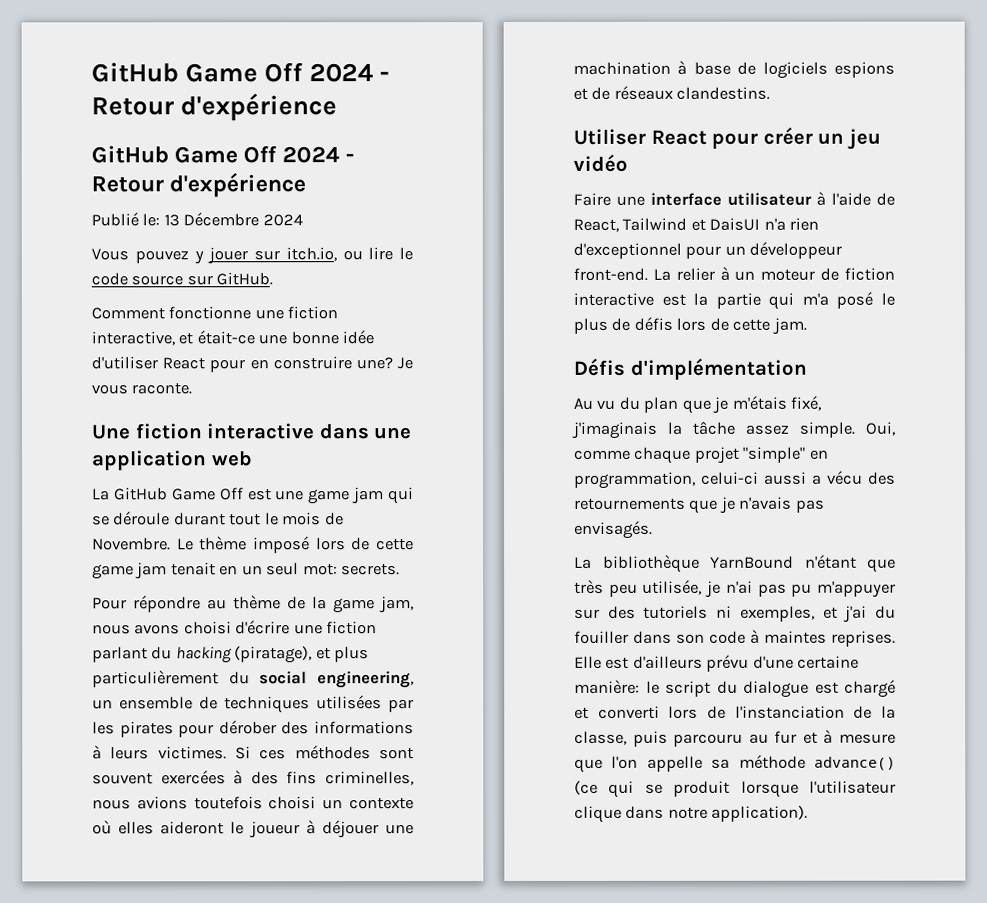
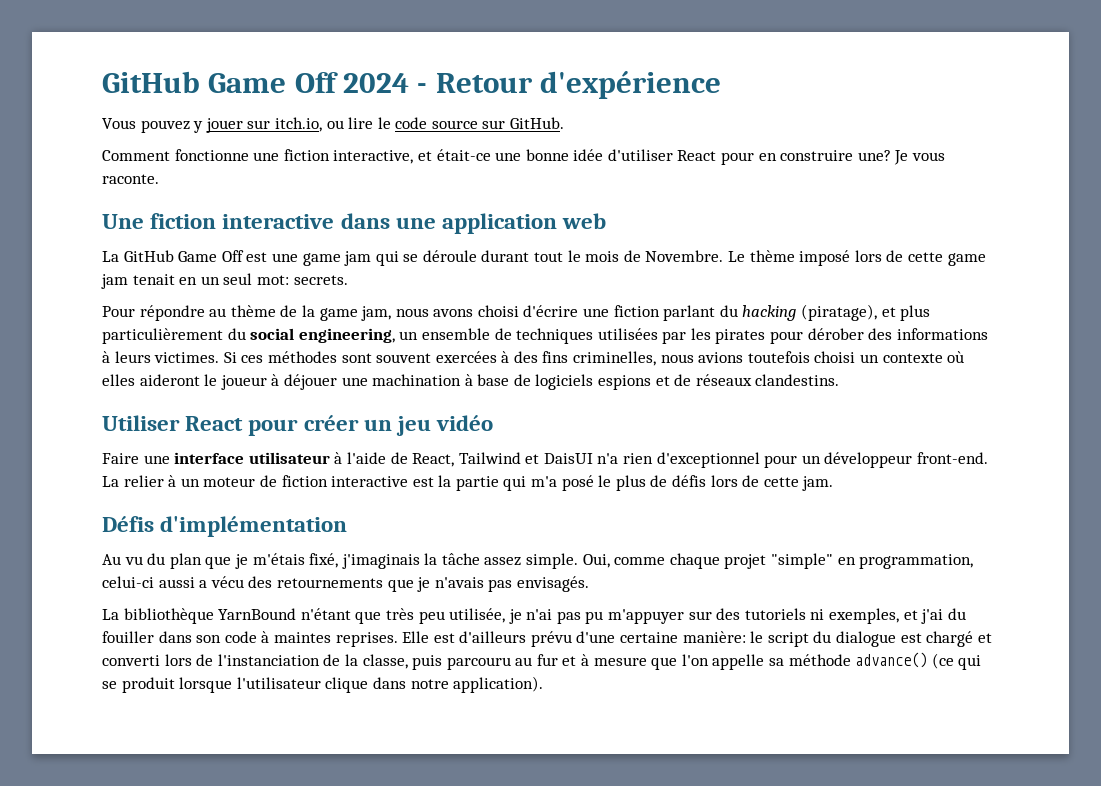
[91,62,391,83] [91,93,338,122] [91,145,355,164] [91,172,307,198] [91,212,303,227] GitHub Game Off 2024 - Retour d'expérience // GitHub Game Off 2024 - Retour d'expérience // Publié le: 13 Décembre 2024 -> [102,71,722,99] GitHub Game Off 2024 - Retour d'expérience

